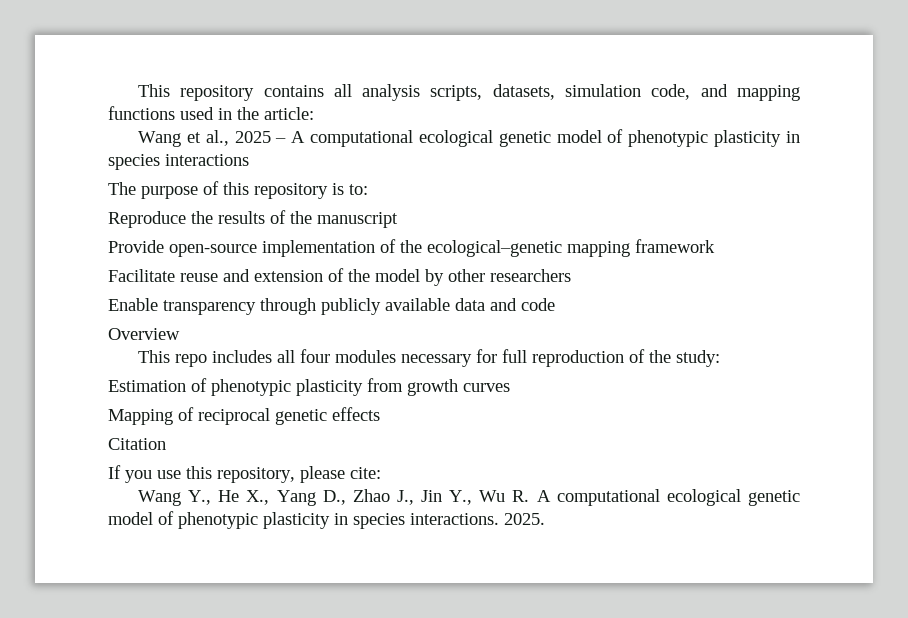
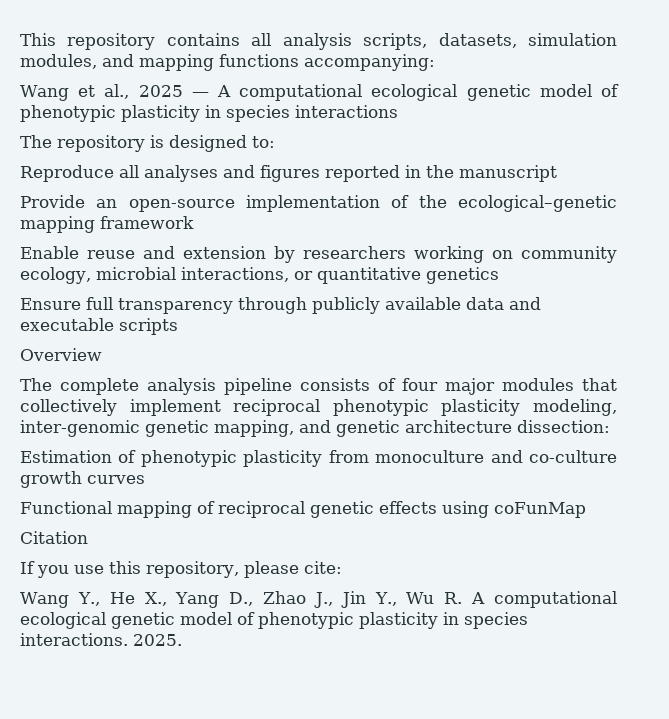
[651,84,691,100] code, -> [20,54,97,69] modules,
[180,107,314,120] used in the article: -> [304,54,435,71] accompanying:
[275,138,287,143] – -> [191,92,209,97] —
[141,181,249,199] purpose of this -> (52, 141) none
(344, 189) none -> [169,135,247,152] designed
[191,210,286,224] the results of -> [119,165,421,182] all analyses and figures reported in
(164, 246) none -> [96,199,118,208] an
[108,269,175,282] Facilitate -> [20,246,79,259] Enable
[328,268,571,286] [108,298,158,311] of the model by other researchers // Enable -> [274,246,617,263] [20,267,499,284] [20,297,113,310] by researchers working on community ecology, microbial interactions, or quantitative genetics // Ensure full
[521,298,555,311] code -> [20,318,178,335] executable scripts
[137,349,720,367] This repo includes all four modules necessary for full reproduction of the study: -> [20,378,617,395] [20,399,617,416] [20,420,610,437] The complete analysis pipeline consists of four major modules that collectively implement reciprocal phenotypic plasticity modeling, inter-genomic genetic mapping, and genetic architecture dissection:
(403, 385) none -> [375,450,617,463] monoculture and co-culture
[108,409,173,425] Mapping -> [20,501,192,518] Functional mapping
(380, 414) none -> [442,501,586,518] using coFunMap

